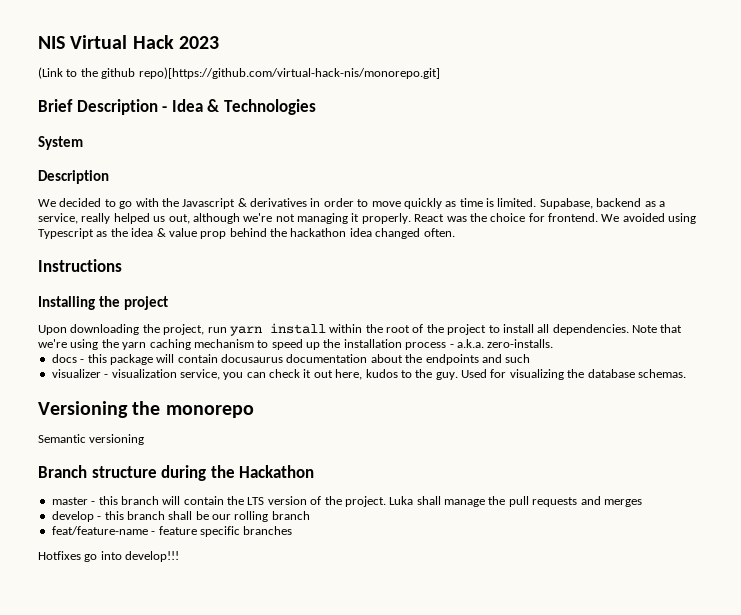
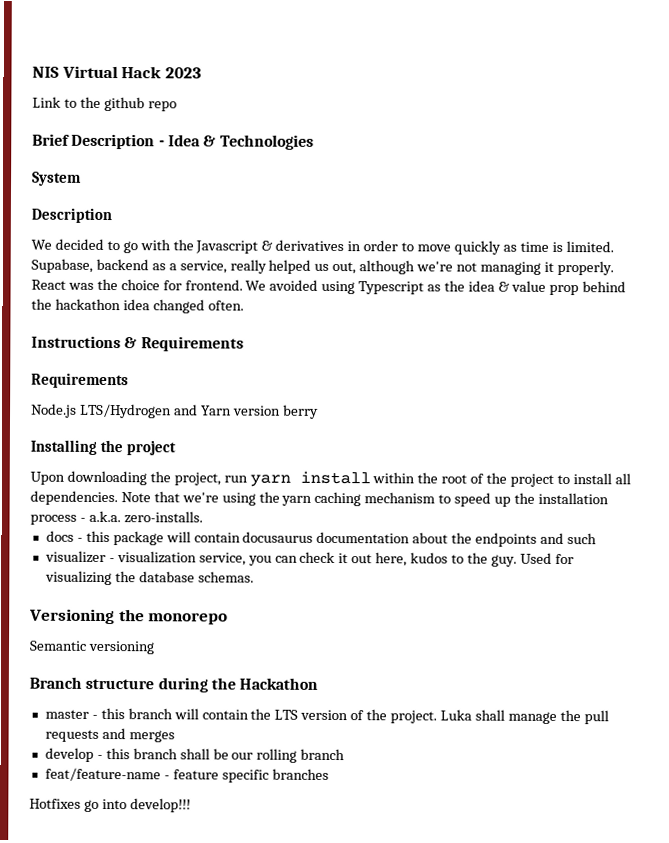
[38,67,63,79] (Link -> [32,96,61,108] Link
[138,67,440,79] repo)[https://github.com/virtual-hack-nis/monorepo.git] -> [147,101,177,112] repo
(122, 265) none -> [124,336,244,352] [31,372,129,389] [31,403,319,419] & Requirements // Requirements // Node.js LTS/Hydrogen and Yarn version berry

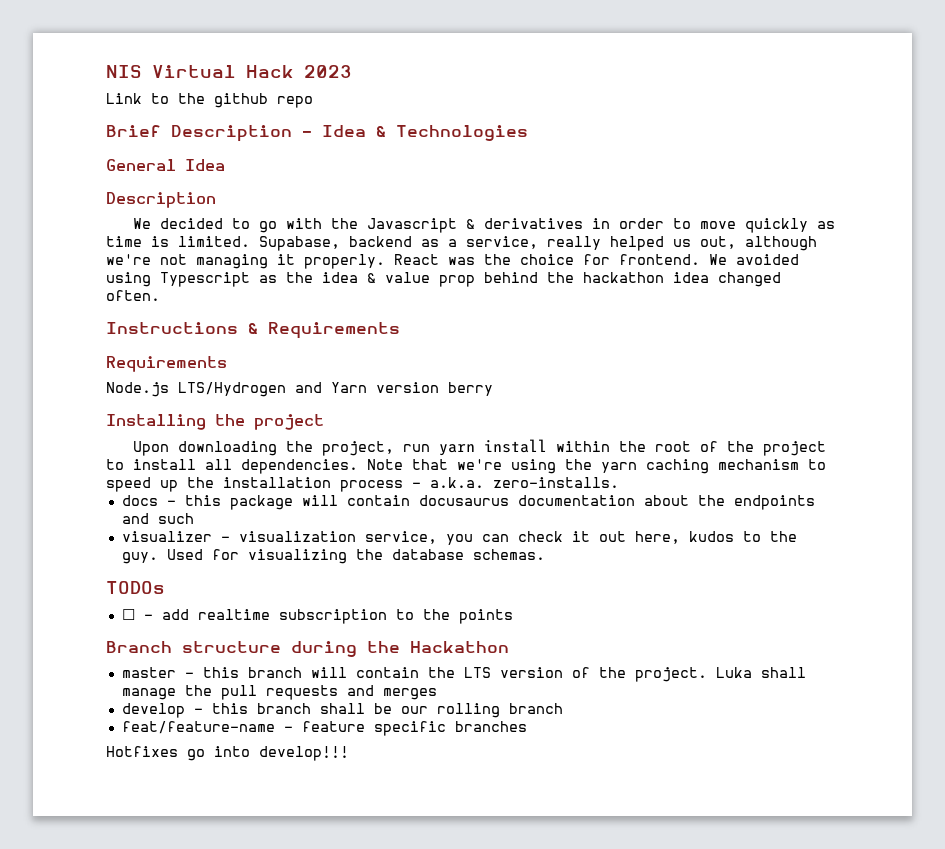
[32,171,82,186] System -> [106,159,225,171] General Idea
[29,608,229,625] [29,640,155,655] Versioning the monorepo // Semantic versioning -> [106,581,165,594] [121,609,513,624] TODOs // ☐ - add realtime subscription to the points

